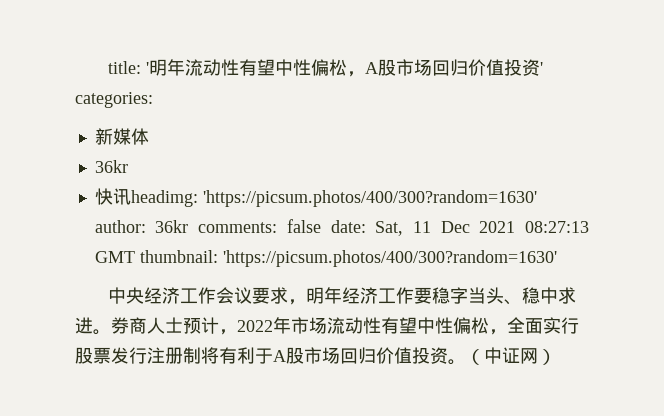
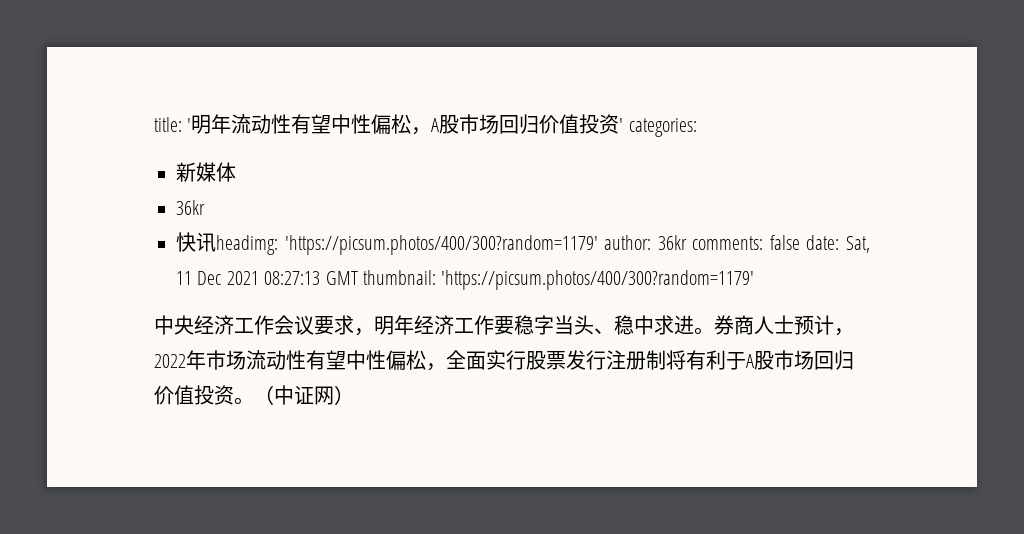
[202,190,537,207] 'https://picsum.photos/400/300?random=1630' -> [284,235,598,255] 'https://picsum.photos/400/300?random=1179'
[222,250,557,267] 'https://picsum.photos/400/300?random=1630' -> [441,270,755,290] 'https://picsum.photos/400/300?random=1179'

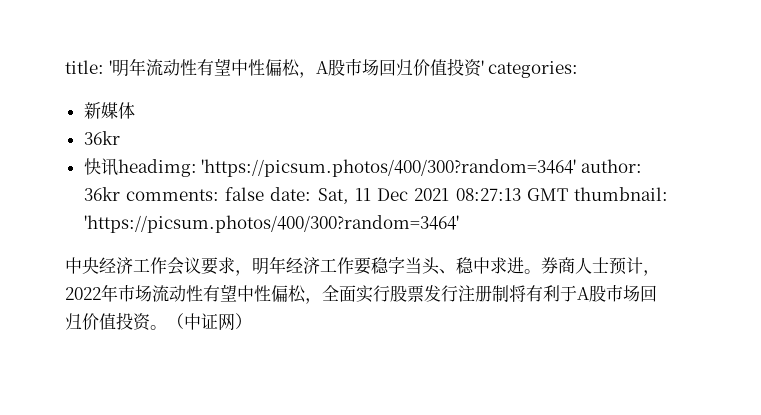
[284,235,598,255] 'https://picsum.photos/400/300?random=1179' -> [201,159,577,177] 'https://picsum.photos/400/300?random=3464'
[441,270,755,290] 'https://picsum.photos/400/300?random=1179' -> [83,215,459,233] 'https://picsum.photos/400/300?random=3464'

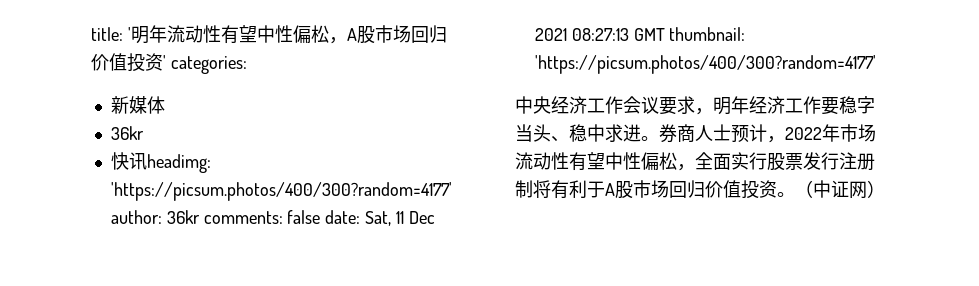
[201,159,577,177] 'https://picsum.photos/400/300?random=3464' -> [110,182,452,201] 'https://picsum.photos/400/300?random=4177'
[83,215,459,233] 'https://picsum.photos/400/300?random=3464' -> [534,55,876,74] 'https://picsum.photos/400/300?random=4177'

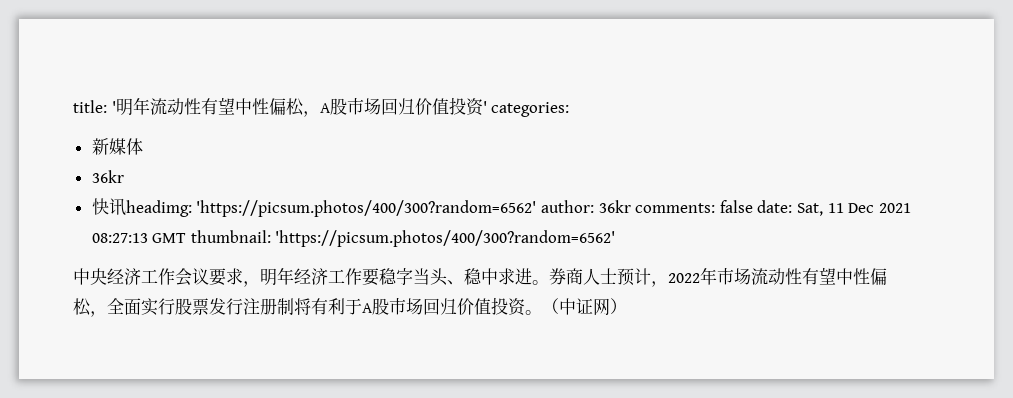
[110,182,452,201] 'https://picsum.photos/400/300?random=4177' -> [196,200,537,217] 'https://picsum.photos/400/300?random=6562'
[534,55,876,74] 'https://picsum.photos/400/300?random=4177' -> [275,230,616,247] 'https://picsum.photos/400/300?random=6562'

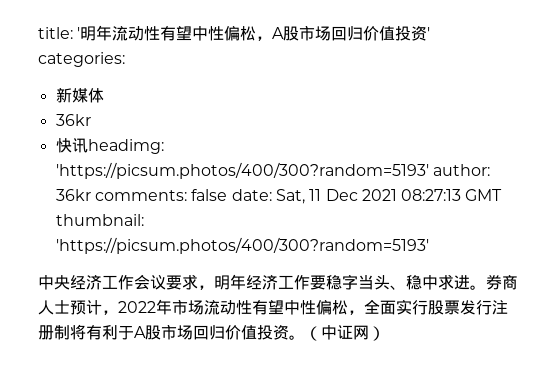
[196,200,537,217] 'https://picsum.photos/400/300?random=6562' -> [55,162,429,179] 'https://picsum.photos/400/300?random=5193'
[275,230,616,247] 'https://picsum.photos/400/300?random=6562' -> [55,237,429,254] 'https://picsum.photos/400/300?random=5193'

